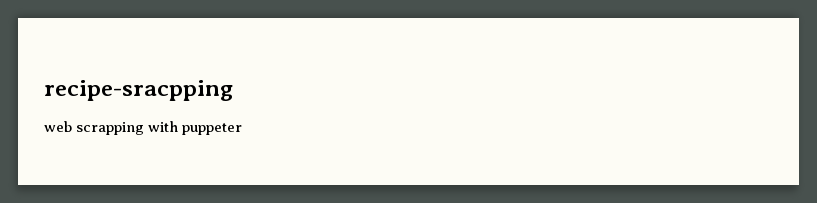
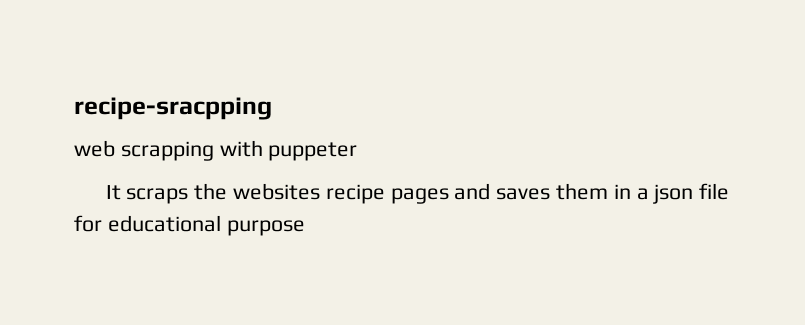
(243, 129) none -> [105,183,730,204] [74,215,305,236] // It scraps the websites recipe pages and saves them in a json file for educational purpose

